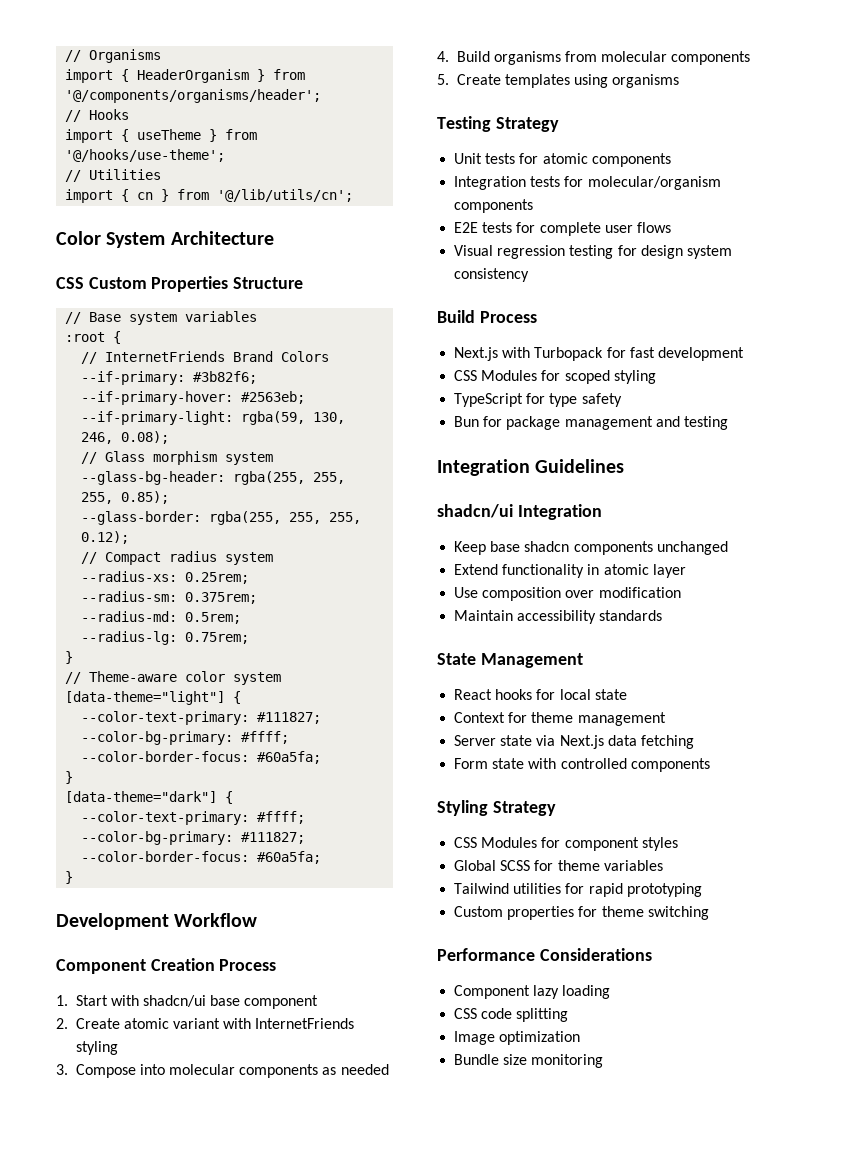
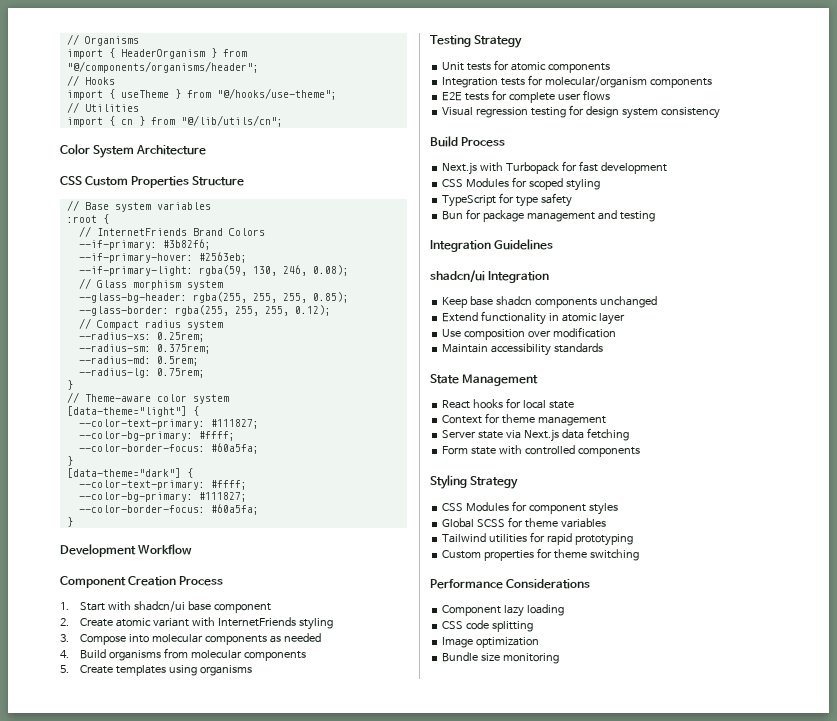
[65,89,322,103] '@/components/organisms/header'; -> [66,61,259,73] "@/components/organisms/header";
[65,149,226,162] '@/hooks/use-theme'; -> [216,88,337,100] "@/hooks/use-theme";
[217,189,354,202] '@/lib/utils/cn'; -> [180,115,283,127] "@/lib/utils/cn";

